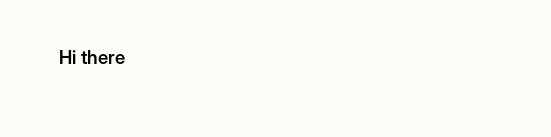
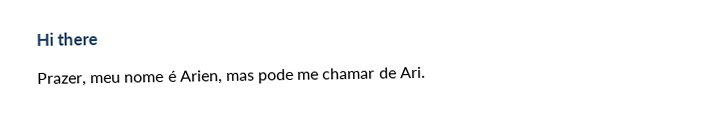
(125, 57) none -> [37,66,426,88] // Prazer, meu nome é Arien, mas pode me chamar de Ari.

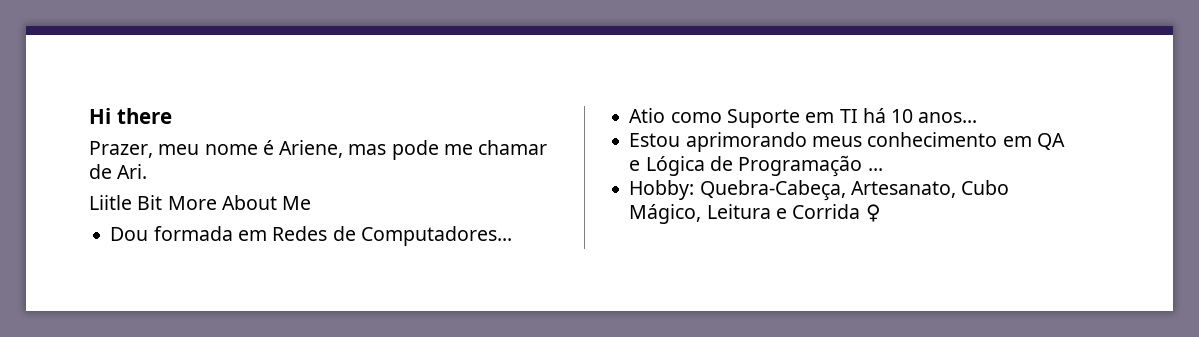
[179,70,223,85] Arien, -> [279,140,344,158] Ariene,
(426, 72) none -> [89,195,312,210] [110,226,512,246] [629,108,978,128] [629,132,1065,152] [629,155,883,177] [629,180,1010,201] [629,204,881,224] // Liitle Bit More About Me // Dou formada em Redes de Computadores... // Atio como Suporte em TI há 10 anos... // Estou aprimorando meus conhecimento em QA e Lógica de Programação ... // Hobby: Quebra-Cabeça, Artesanato, Cubo Mágico, Leitura e Corrida ♀

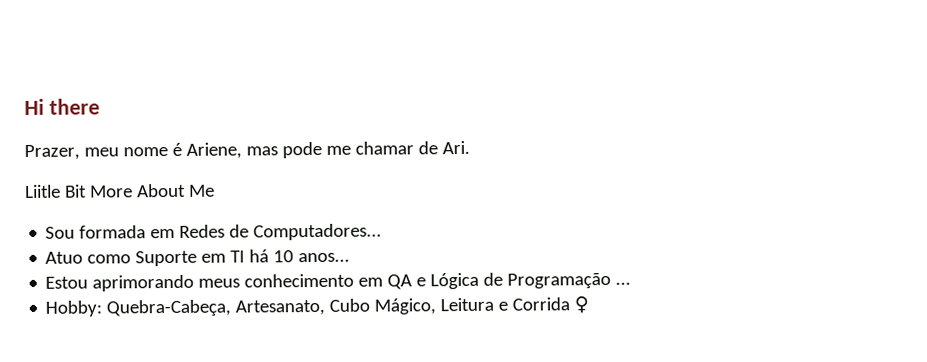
[110,227,149,241] Dou -> [45,226,76,239] Sou
[629,108,666,123] Atio -> [45,251,84,264] Atuo

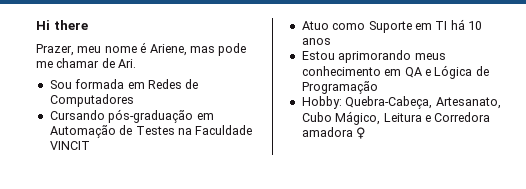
[25,183,215,198] // Liitle Bit More About Me -> (137, 63) none
[253,223,383,241] Computadores... -> [49,94,134,107] [49,109,214,123] [49,125,253,138] [49,141,90,150] Computadores // Cursando pós-graduação em Automação de Testes na Faculdade VINCIT
[298,252,351,263] anos... -> [301,38,331,45] anos
[615,281,632,285] ... -> (378, 87) none
[512,297,571,311] Corrida -> [434,112,491,122] [301,127,353,137] Corredora amadora

